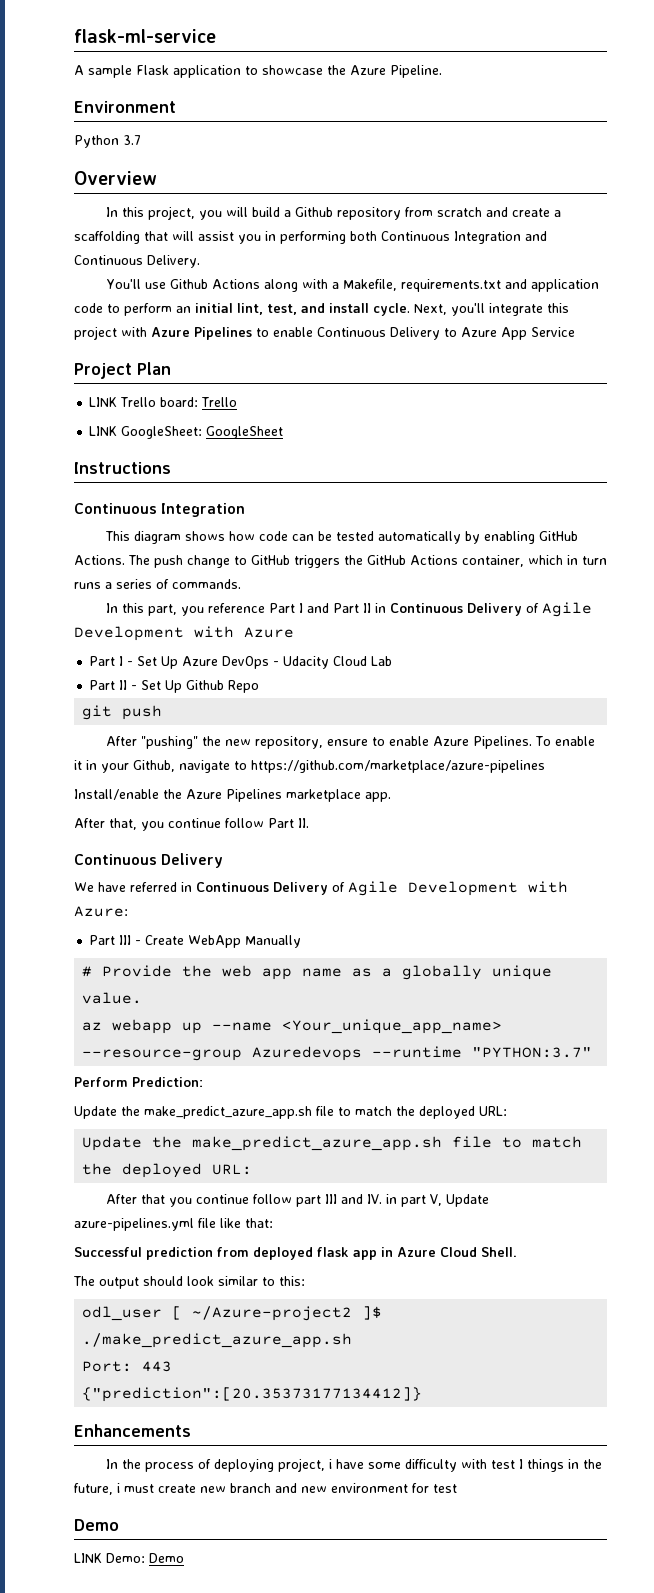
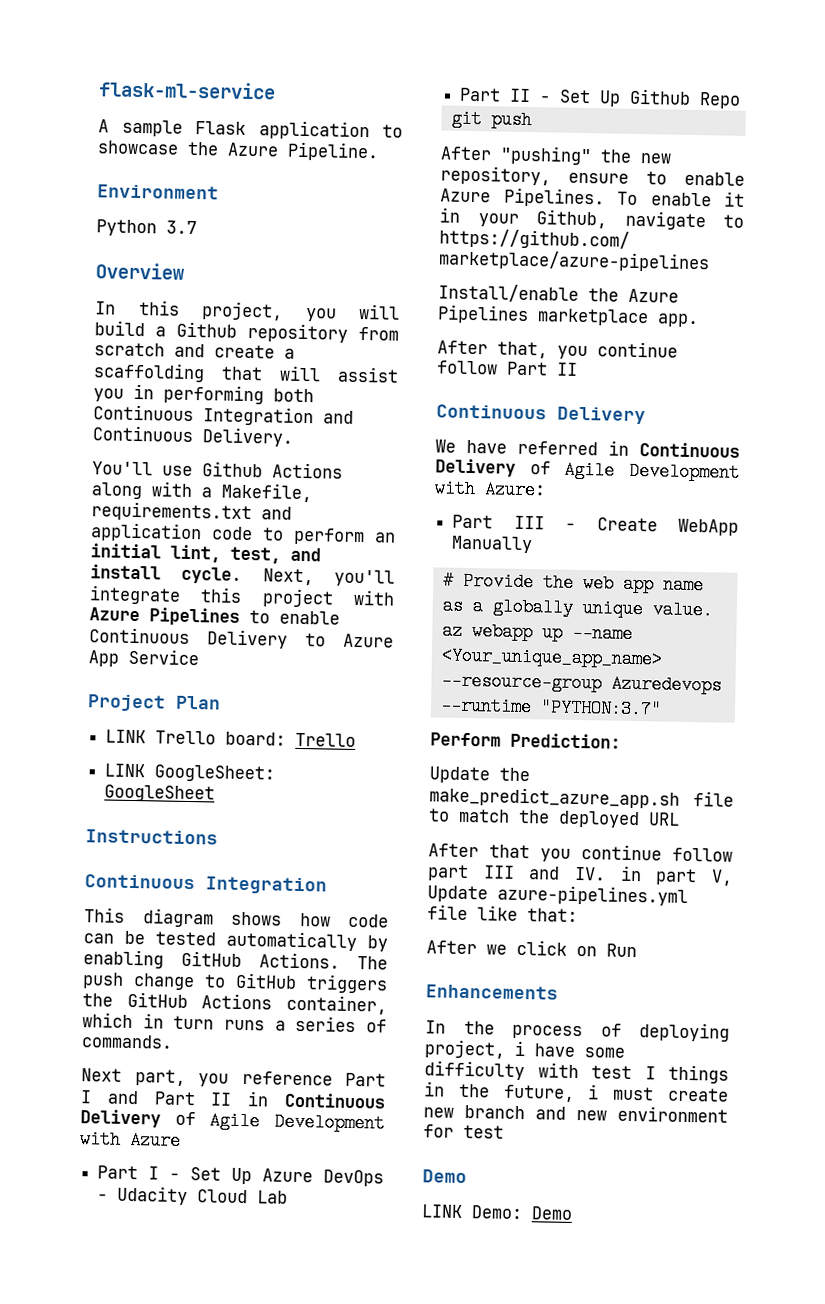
[106,603,145,613] In this -> [81,1068,122,1082] Next
[298,818,309,828] II. -> [556,362,578,376] II
[479,1106,507,1116] [82,1136,583,1151] [82,1163,253,1178] URL: // Update the make_predict_azure_app.sh file to match the deployed URL: -> [648,812,680,826] URL
[74,1247,517,1260] [73,1276,305,1289] [82,1306,383,1321] [82,1333,353,1348] [82,1361,173,1372] [82,1387,423,1402] Successful prediction from deployed flask app in Azure Cloud Shell. // The output should look similar to this: // odl_user [ ~/Azure-project2 ]$ ./make_predict_azure_app.sh // Port: 443 // {"prediction":[20.35373177134412]} -> [426,939,637,958] After we click on Run

